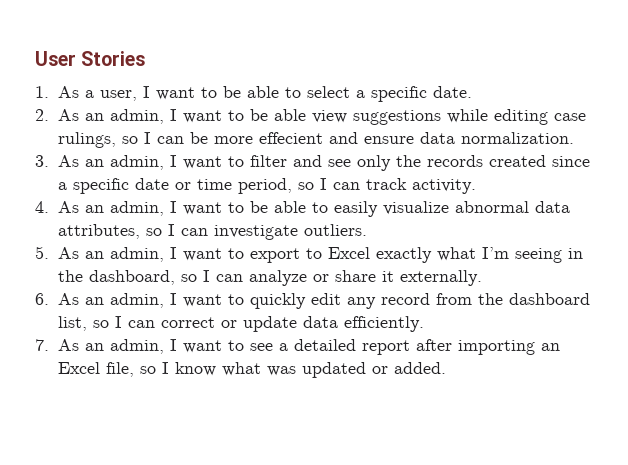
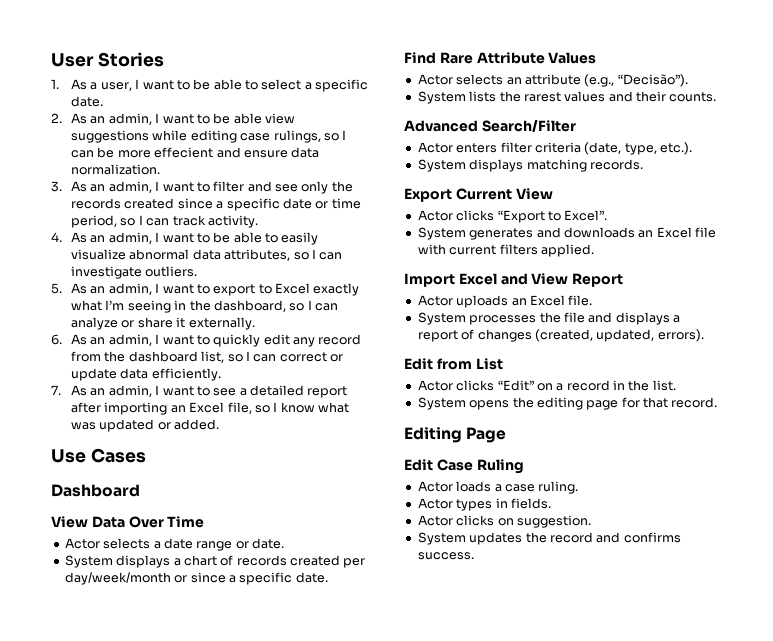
(446, 368) none -> [51,448,146,463] [51,484,140,497] [51,516,205,528] [64,538,284,551] [64,555,366,568] [64,572,328,585] [404,52,597,64] [417,74,688,87] [417,91,717,104] [404,120,576,132] [417,142,692,155] [417,159,643,172] [404,188,553,202] [417,210,608,223] [417,227,716,240] [417,244,594,257] [404,273,624,287] [417,295,593,308] [417,312,680,325] [417,329,704,342] [404,358,503,370] [417,380,676,391] [417,397,718,410] [404,427,507,443] [404,459,524,474] [417,481,579,494] [417,498,551,511] [417,515,591,528] [417,532,681,545] [417,552,474,560] // Use Cases // Dashboard // View Data Over Time // Actor selects a date range or date. // System displays a chart of records created per day/week/month or since a specific date. // Find Rare Attribute Values // Actor selects an attribute (e.g., “Decisão”). // System lists the rarest values and their counts. // Advanced Search/Filter // Actor enters filter criteria (date, type, etc.). // System displays matching records. // Export Current View // Actor clicks “Export to Excel”. // System generates and downloads an Excel file with current filters applied. // Import Excel and View Report // Actor uploads an Excel file. // System processes the file and displays a report of changes (created, updated, errors). // Edit from List // Actor clicks “Edit” on a record in the list. // System opens the editing page for that record. // Editing Page // Edit Case Ruling // Actor loads a case ruling. // Actor types in fields. // Actor clicks on suggestion. // System updates the record and confirms success.

